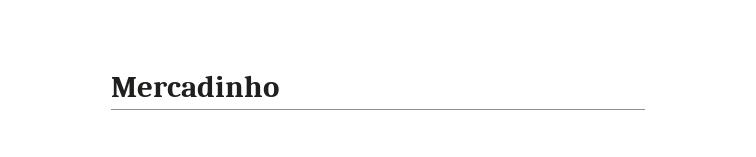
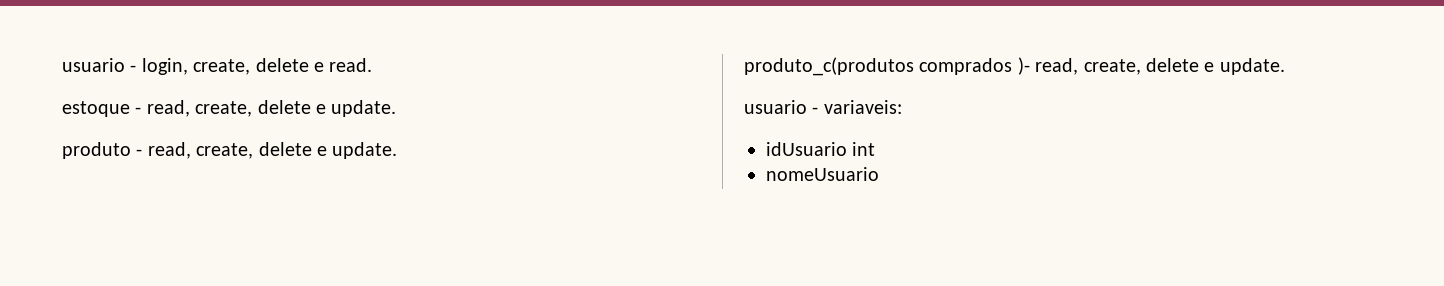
[111,75,279,97] Mercadinho -> [62,58,373,75] [62,100,397,117] [62,142,398,159] [744,57,1285,76] [744,100,902,114] [766,142,876,156] [766,167,879,181] usuario - login, create, delete e read. // estoque - read, create, delete e update. // produto - read, create, delete e update. // produto_c(produtos comprados )- read, create, delete e update. // usuario - variaveis: // idUsuario int // nomeUsuario

